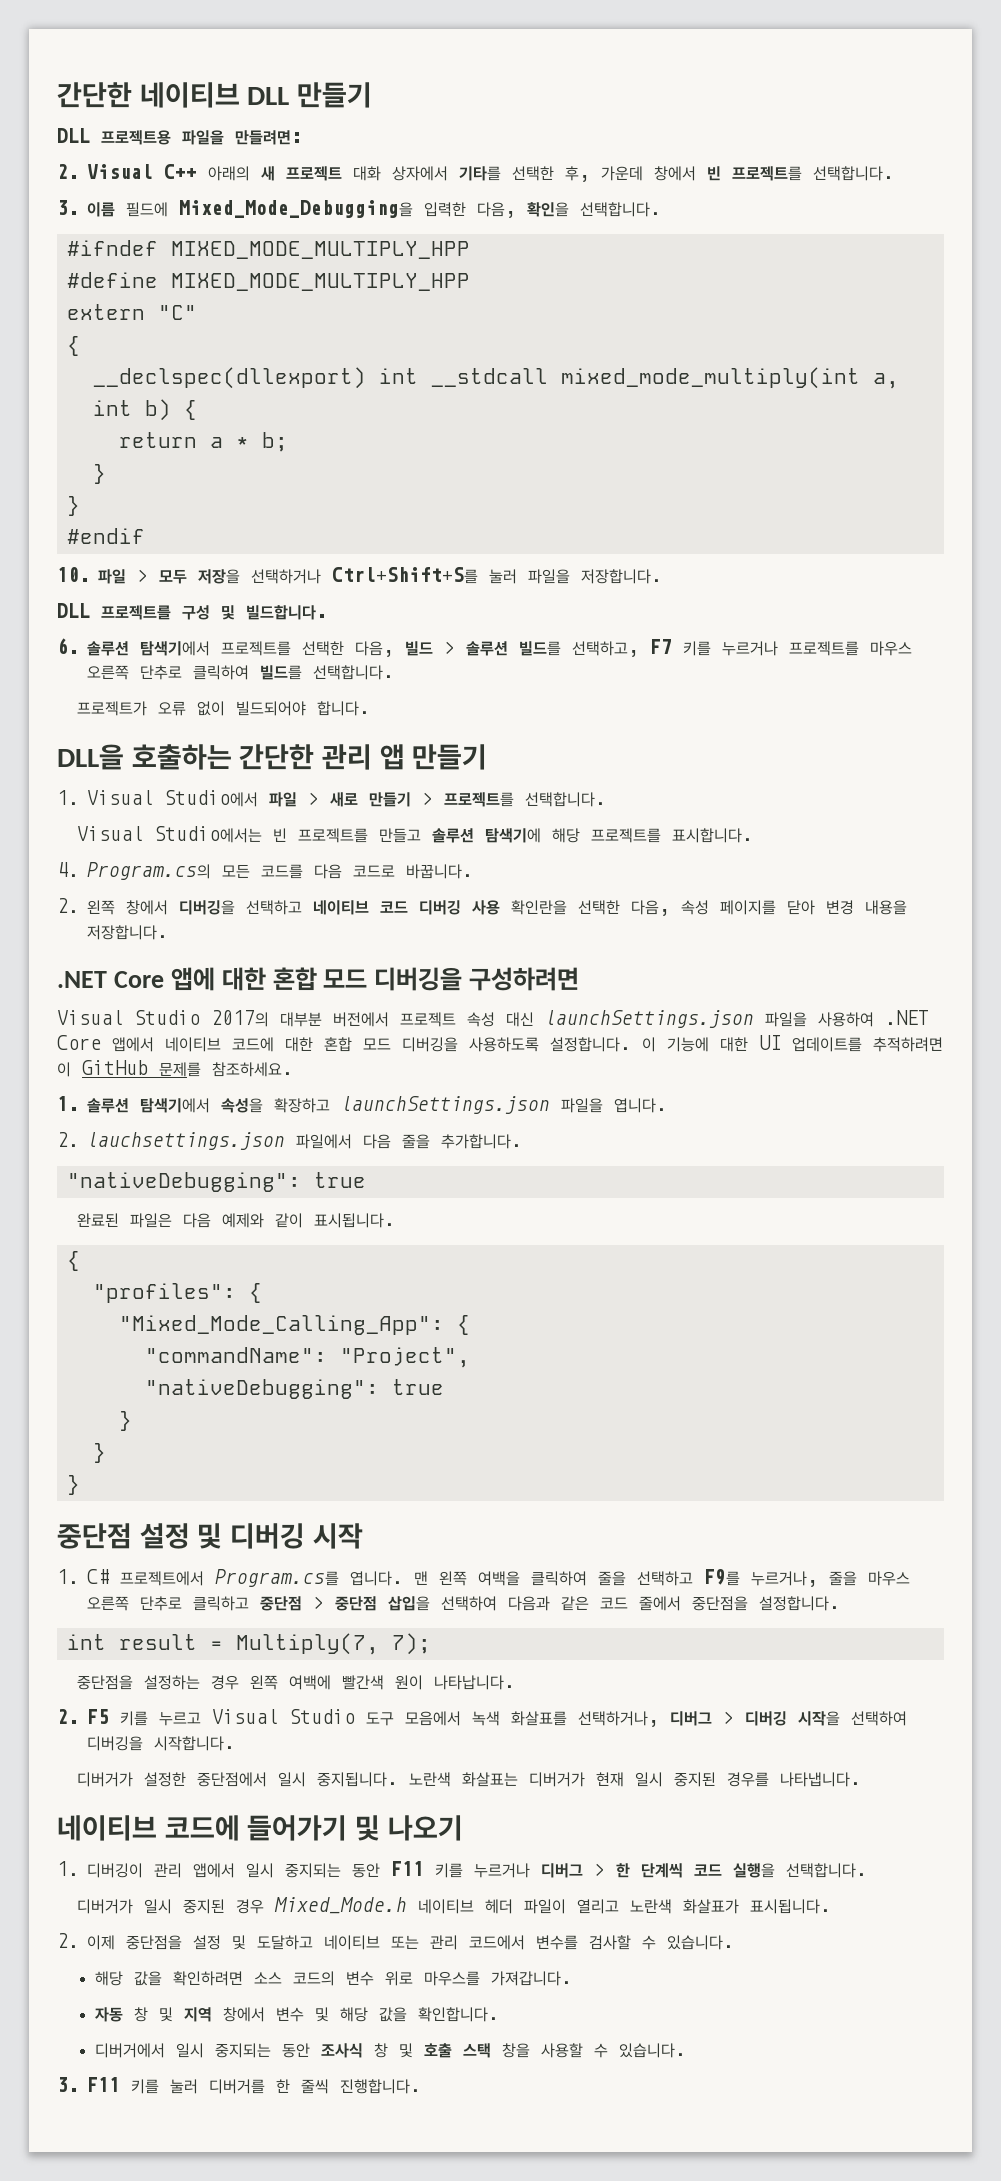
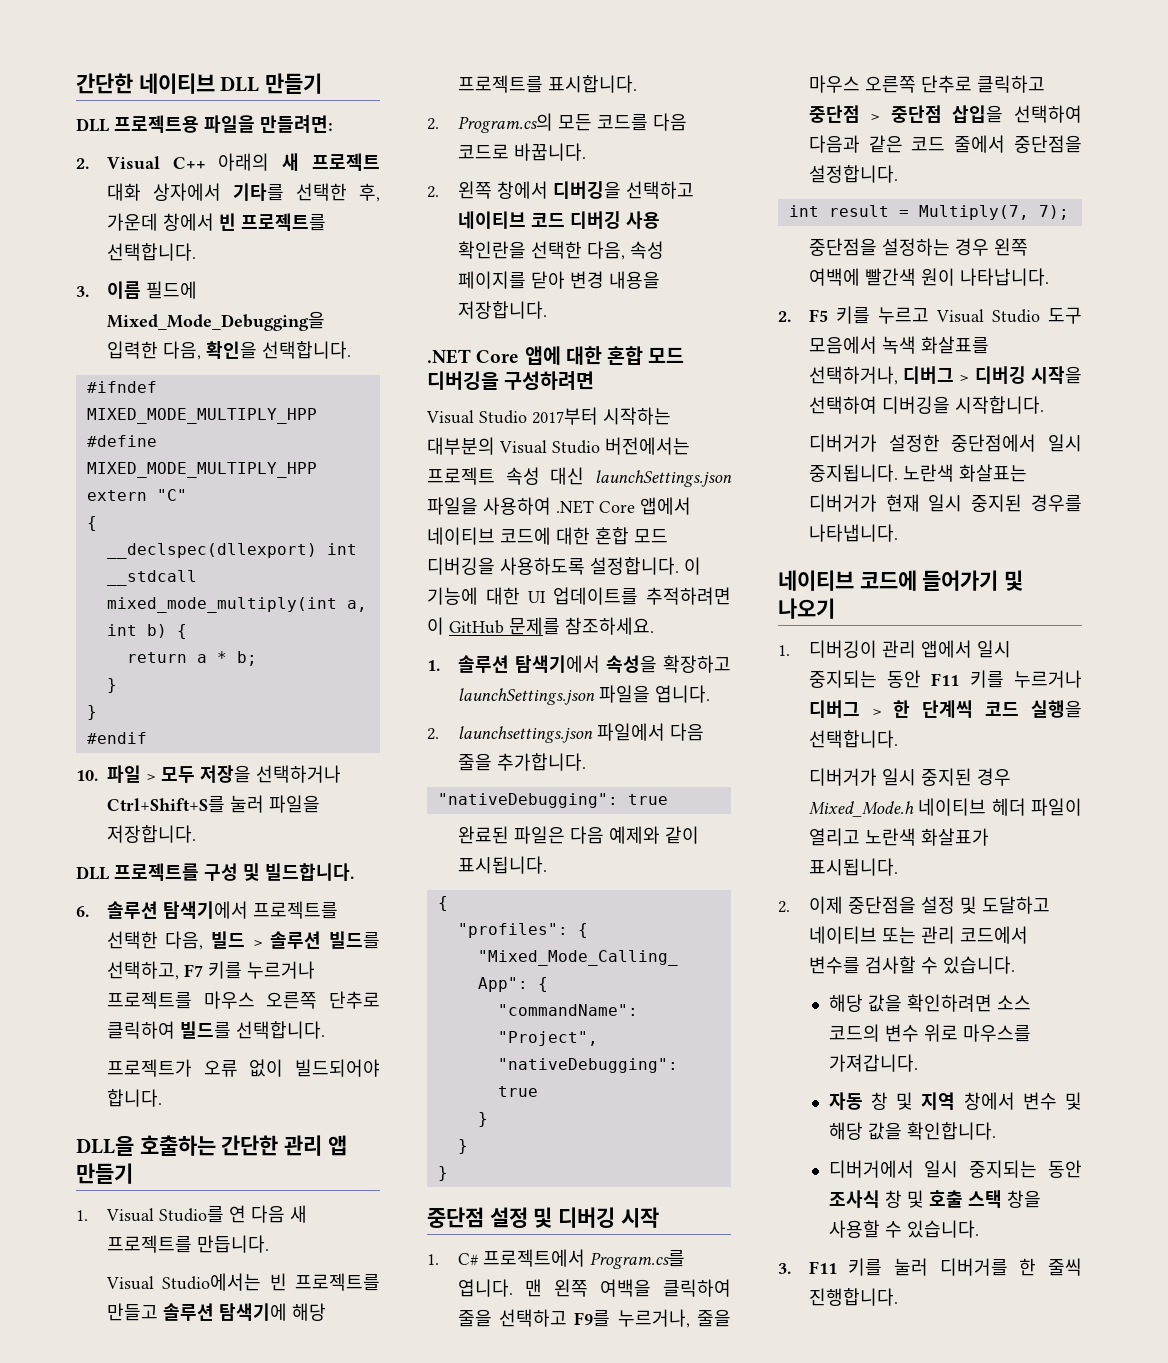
[164,790,606,807] Studio에서 파일 > 새로 만들기 > 프로젝트를 선택합니다. -> [158,1205,307,1223] [106,1235,269,1253] Studio를 연 다음 새 프로젝트를 만듭니다.
[57,862,79,877] 4. -> [427,118,439,130] 2.
[211,1010,389,1027] 2017의 대부분 버전에서 -> [532,407,671,425] [427,437,690,455] 2017부터 시작하는 대부분의 Visual Studio 버전에서는
[87,1132,285,1150] lauchsettings.json -> [457,726,593,743] launchsettings.json

